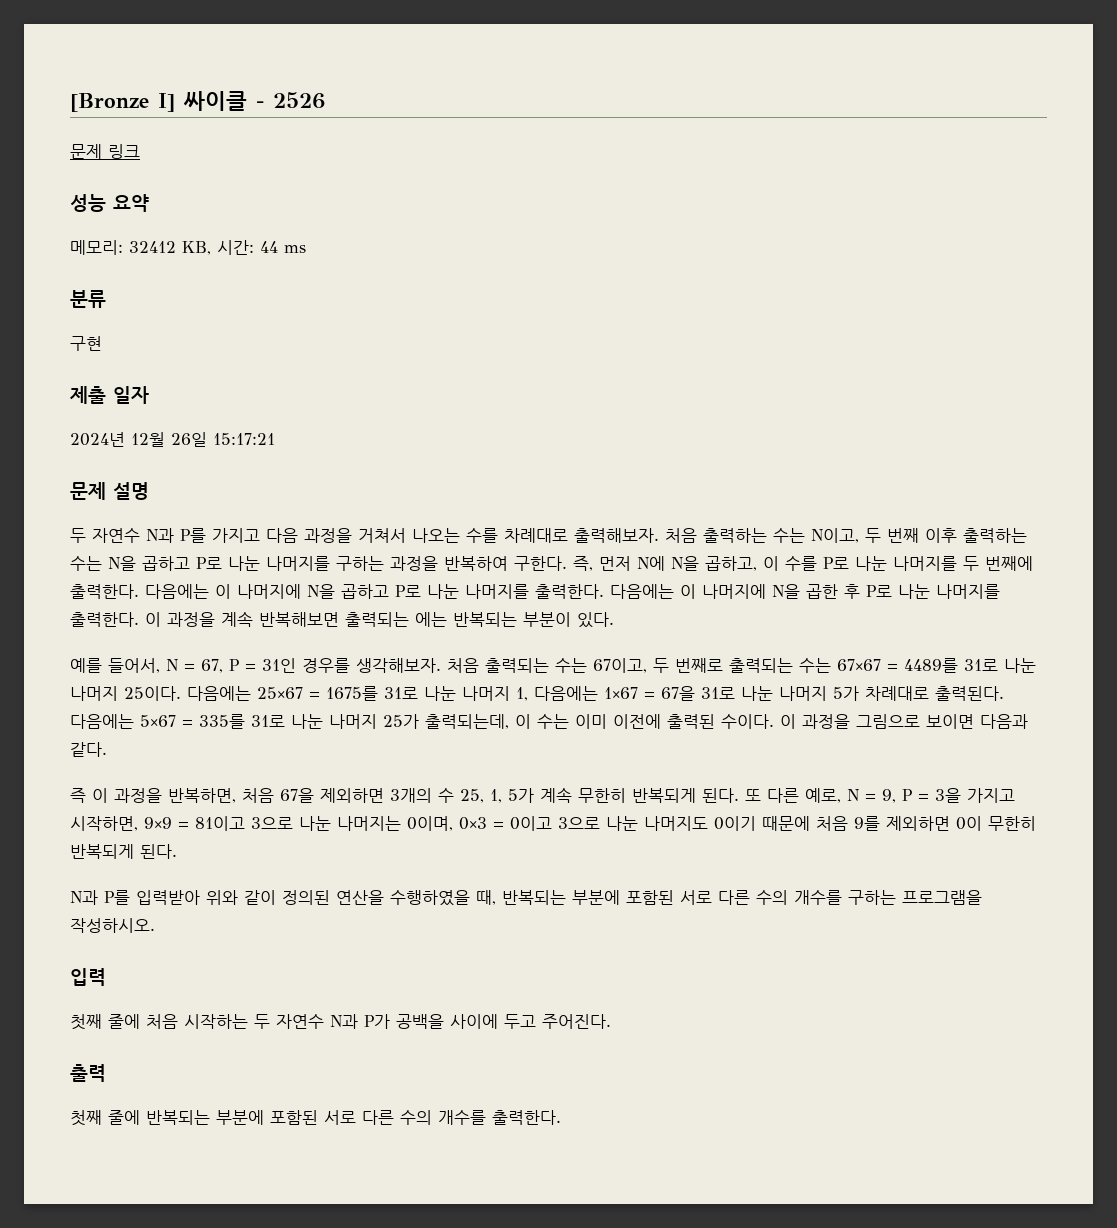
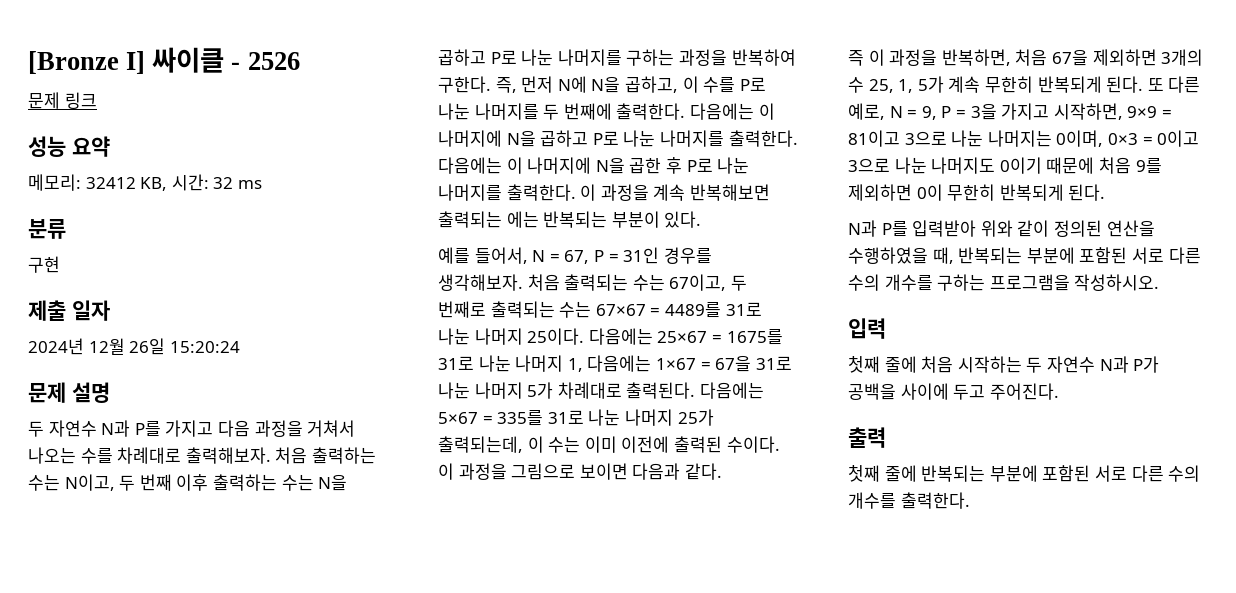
[260,241,278,253] 44 -> [213,177,234,189] 32
[213,433,275,445] 15:17:21 -> [169,341,240,353] 15:20:24

